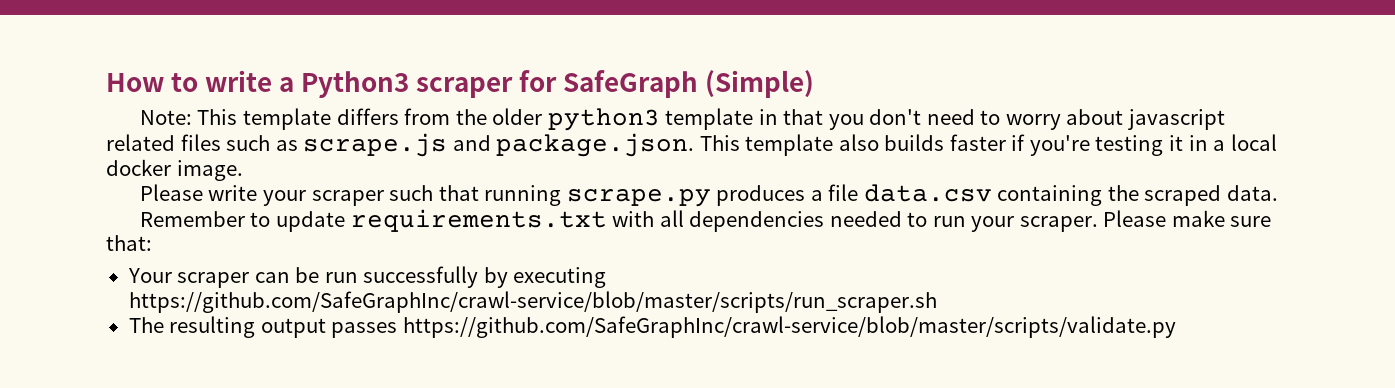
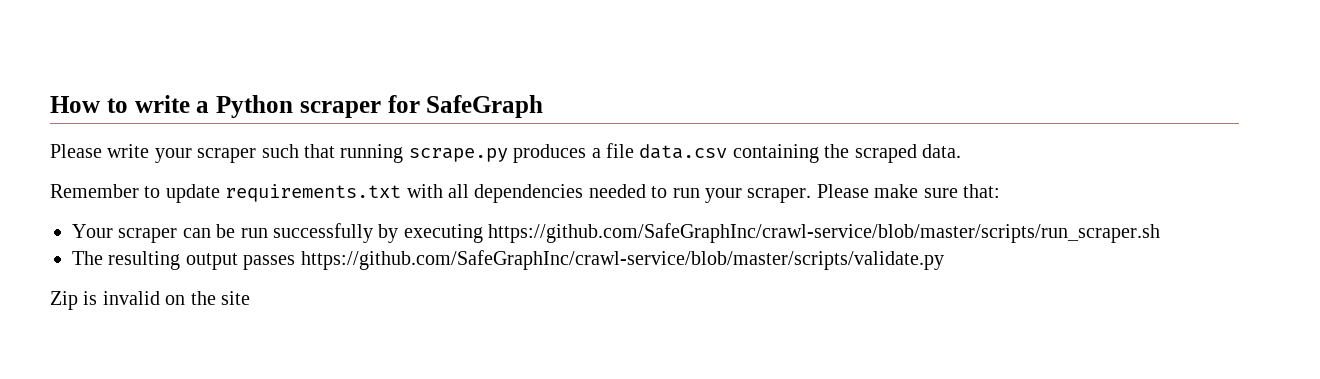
[301,71,410,98] Python3 -> [216,95,293,118] Python
[705,70,815,98] [139,108,1226,131] [106,133,1277,157] [106,159,243,181] (Simple) // Note: This template differs from the older python3 template in that you don't need to worry about javascript related files such as scrape.js and package.json. This template also builds faster if you're testing it in a local docker image. -> (544, 106) none
(1176, 327) none -> [50,291,250,310] // Zip is invalid on the site

